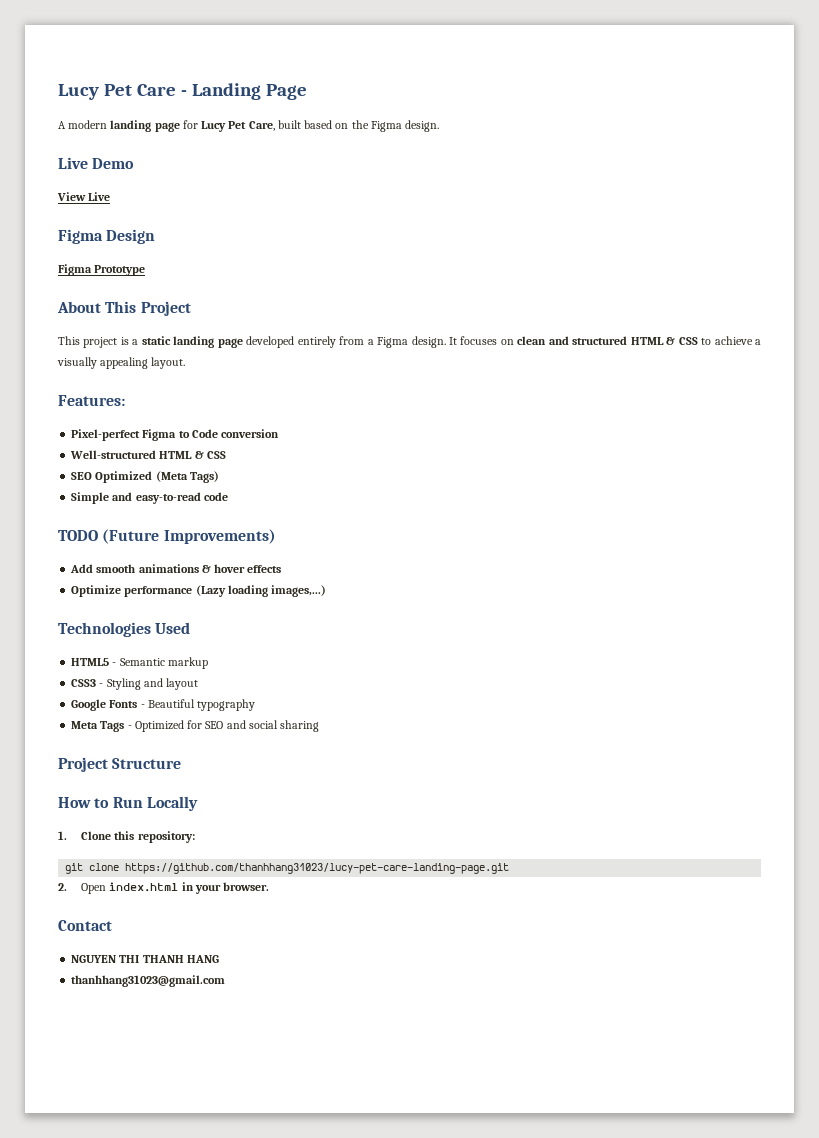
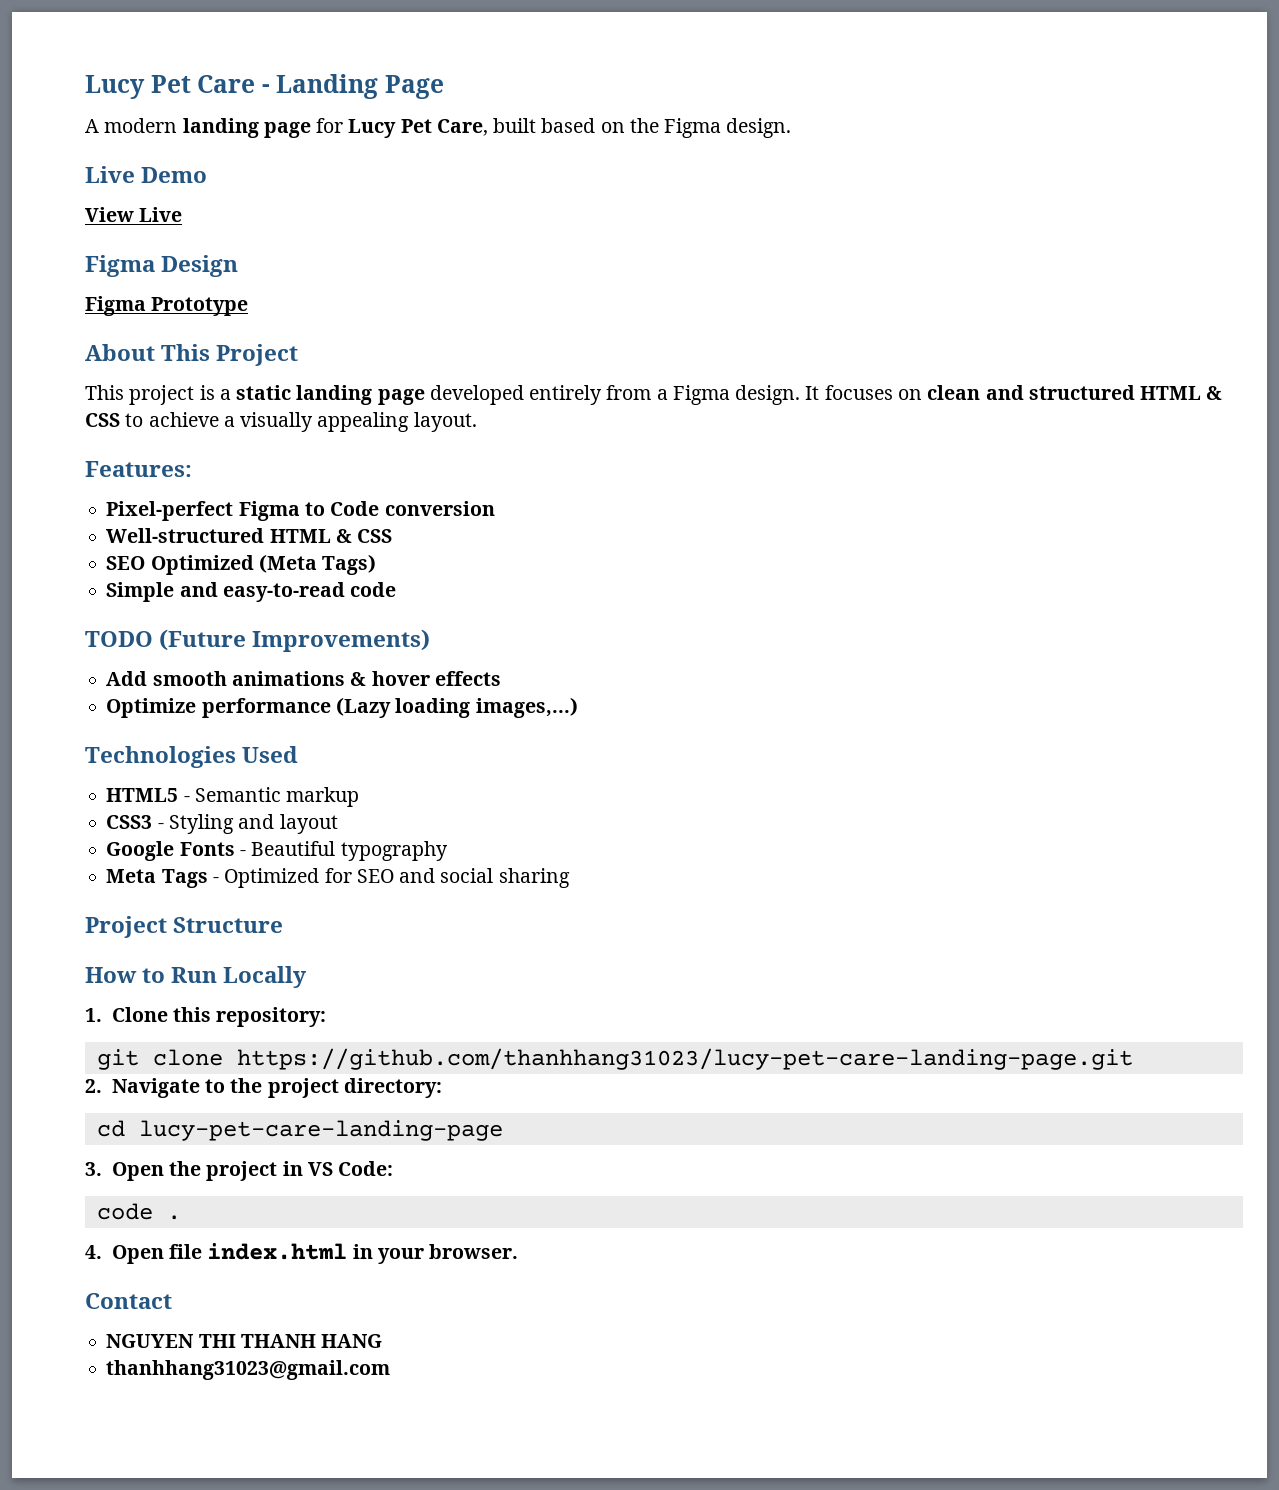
[81,883,107,894] Open -> [111,1078,443,1098] [96,1120,503,1141] [85,1161,394,1181] [96,1203,181,1220] [85,1244,203,1264] Navigate to the project directory: // cd lucy-pet-care-landing-page // 3. Open the project in VS Code: // code . // 4. Open file

